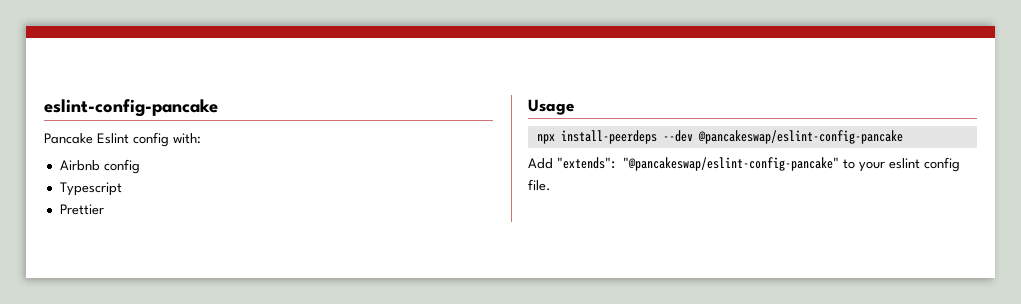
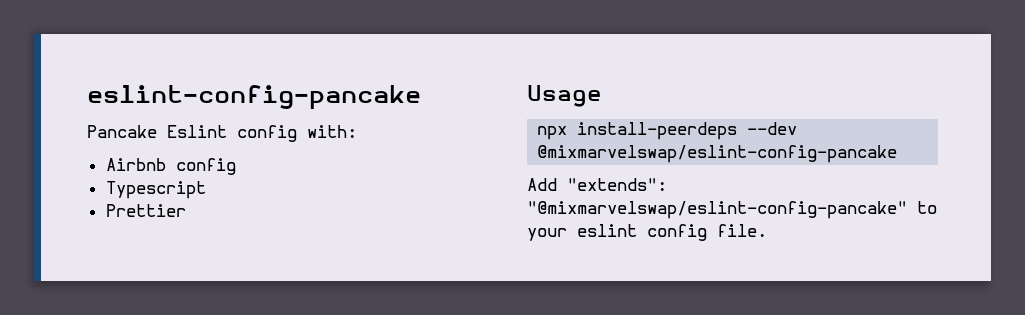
[697,130,903,144] @pancakeswap/eslint-config-pancake -> [537,145,898,163] @mixmarvelswap/eslint-config-pancake
[623,157,839,171] "@pancakeswap/eslint-config-pancake" -> [527,201,907,219] "@mixmarvelswap/eslint-config-pancake"

